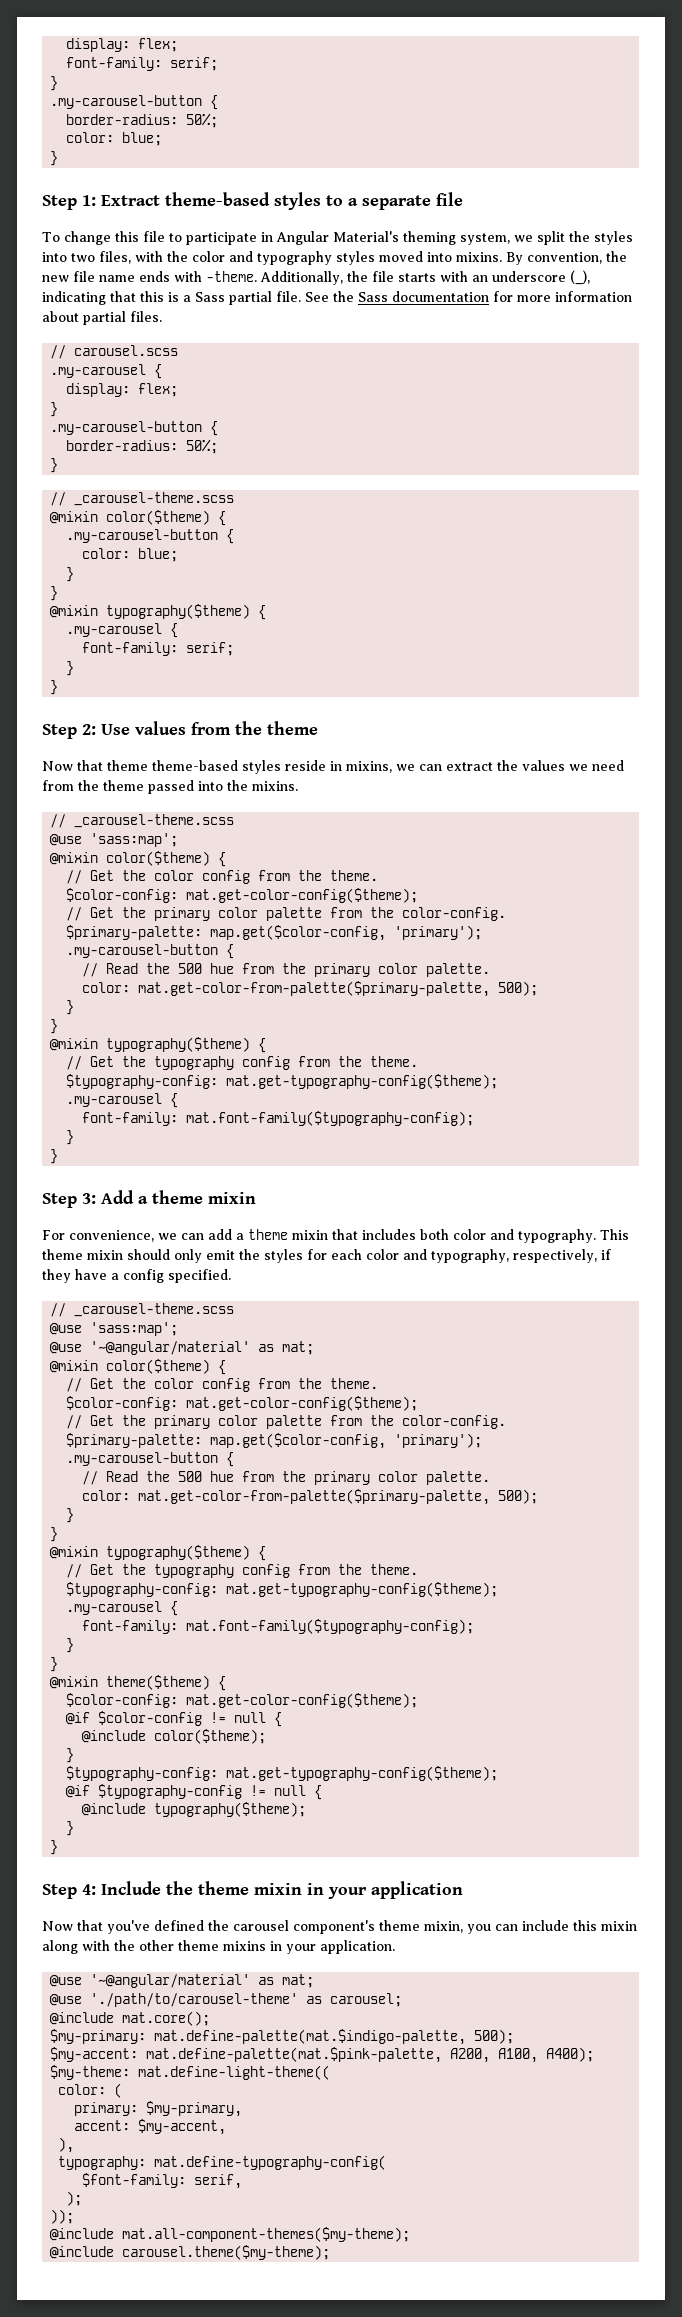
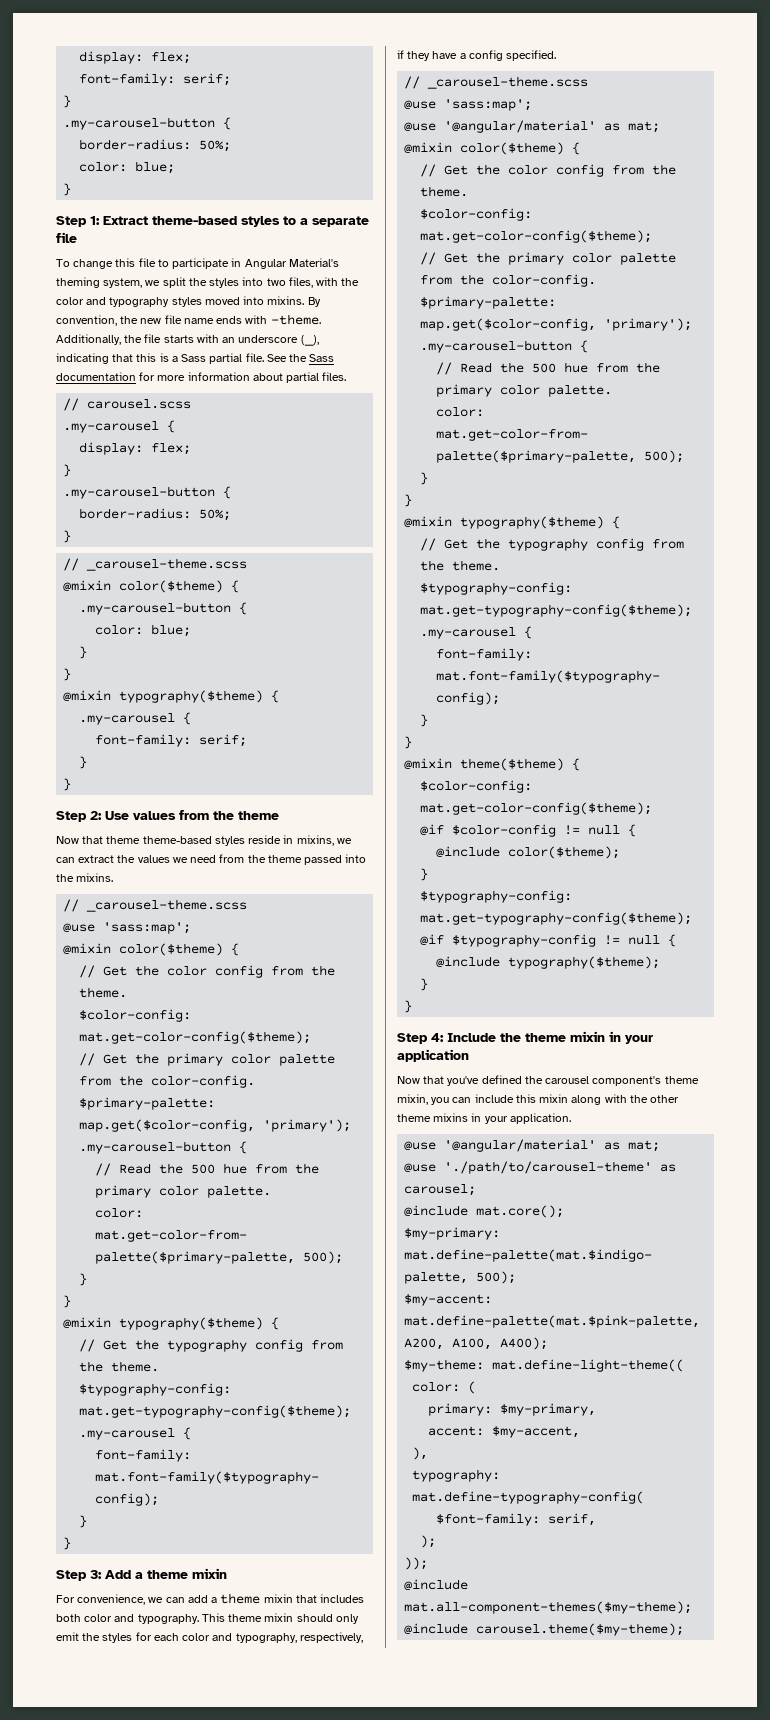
[90,1341,251,1355] '~@angular/material' -> [444,120,597,133] '@angular/material'
[90,1974,251,1988] '~@angular/material' -> [444,1139,597,1152] '@angular/material'

